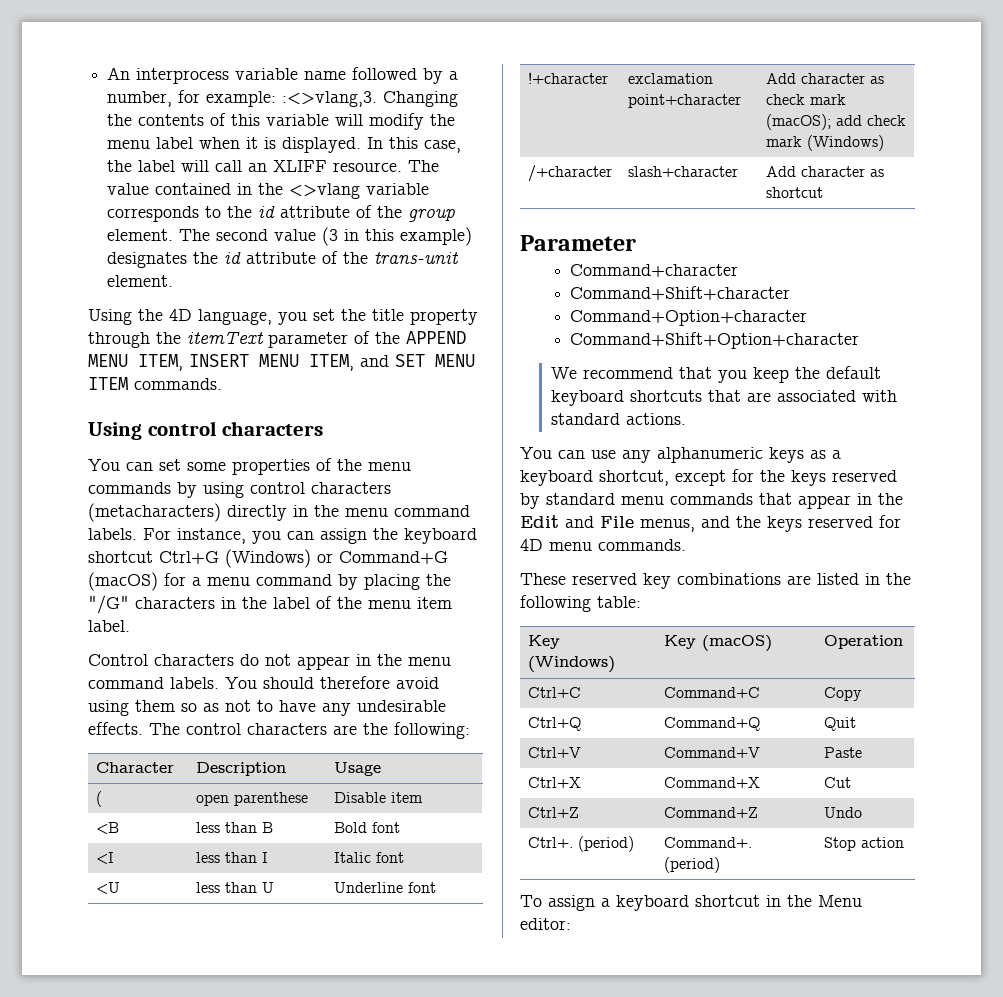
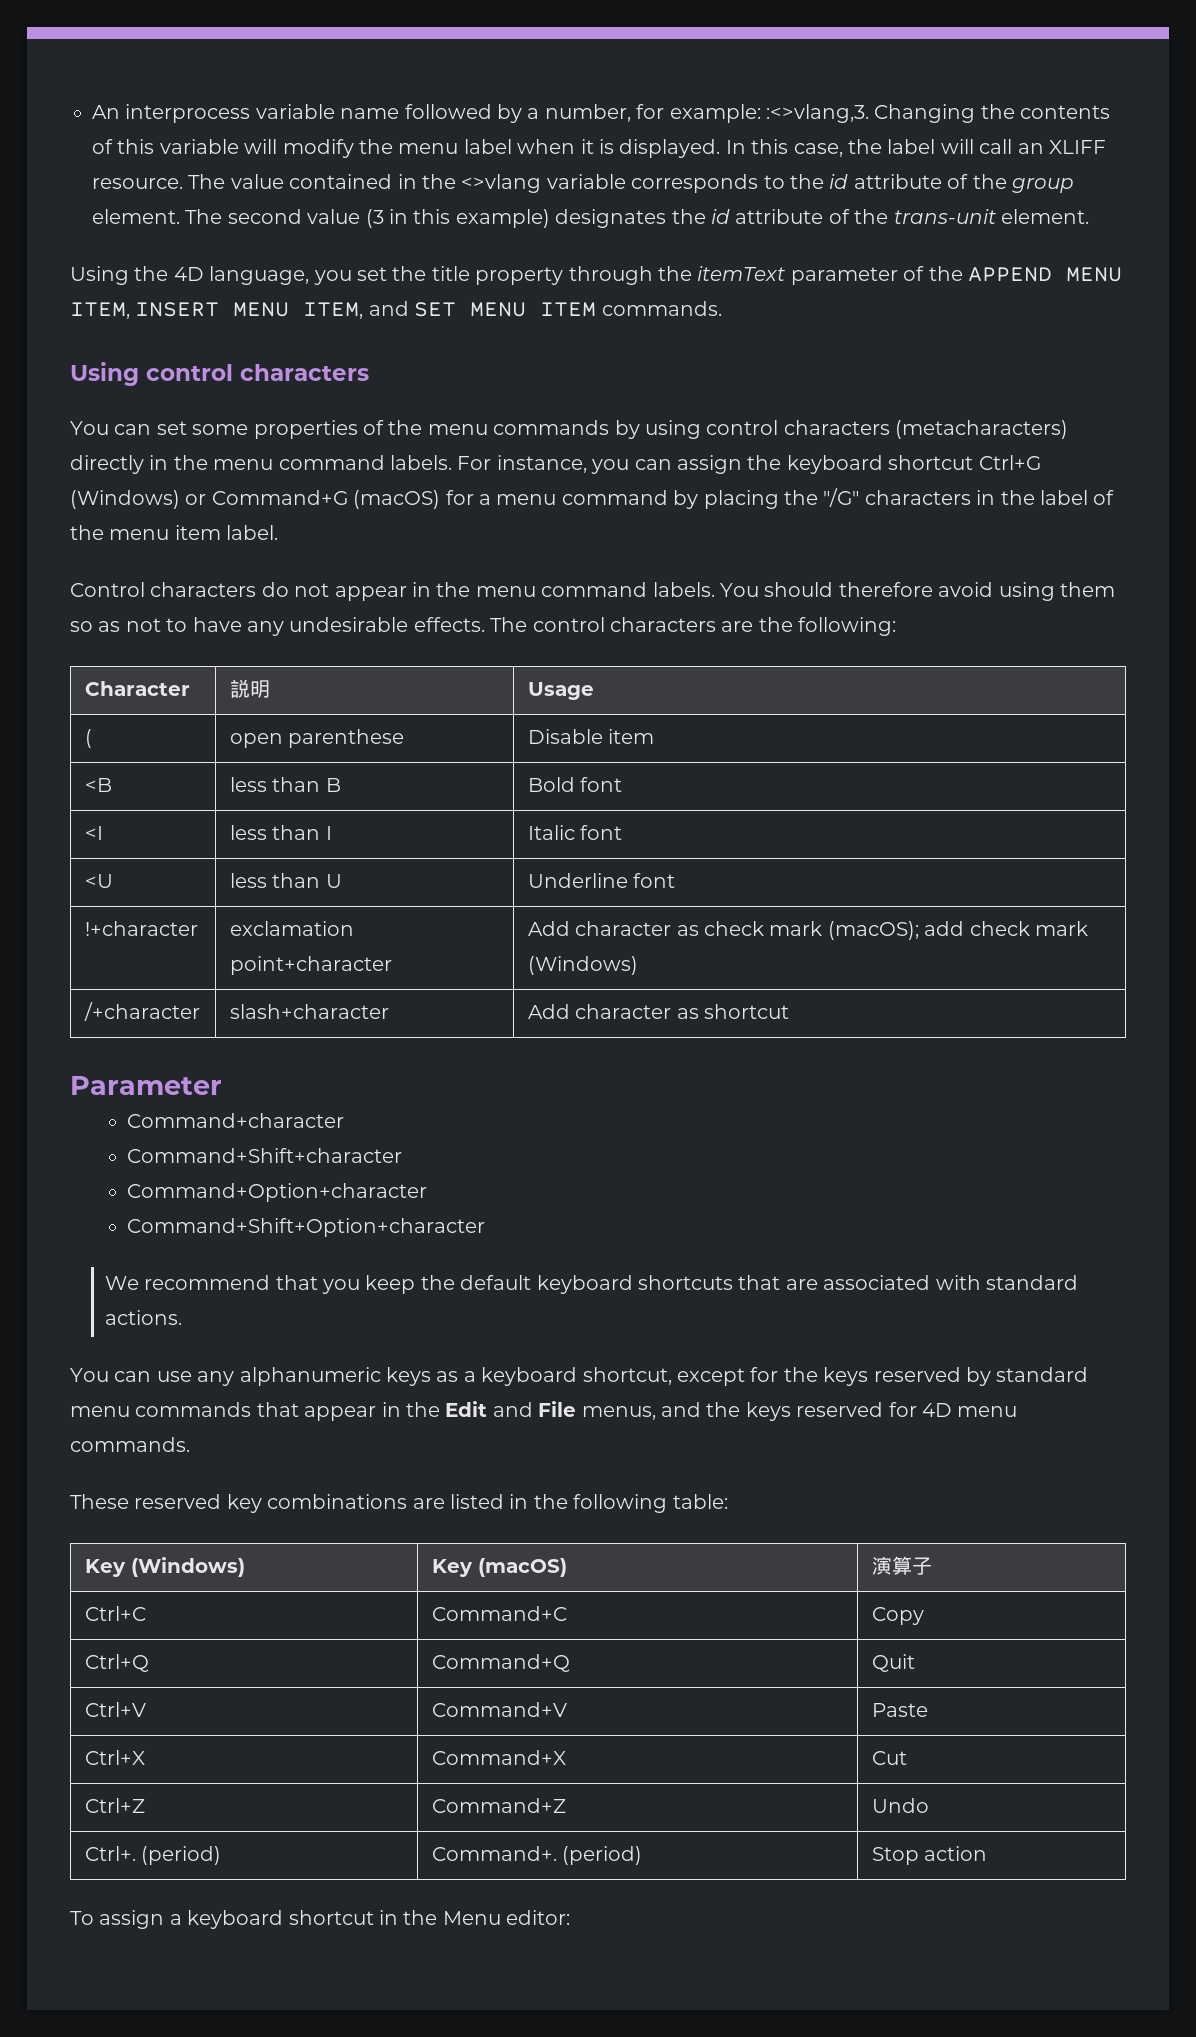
[195,762,286,776] Description -> [229,679,270,698] 説明
[823,635,903,649] Operation -> [871,1556,932,1575] 演算子

